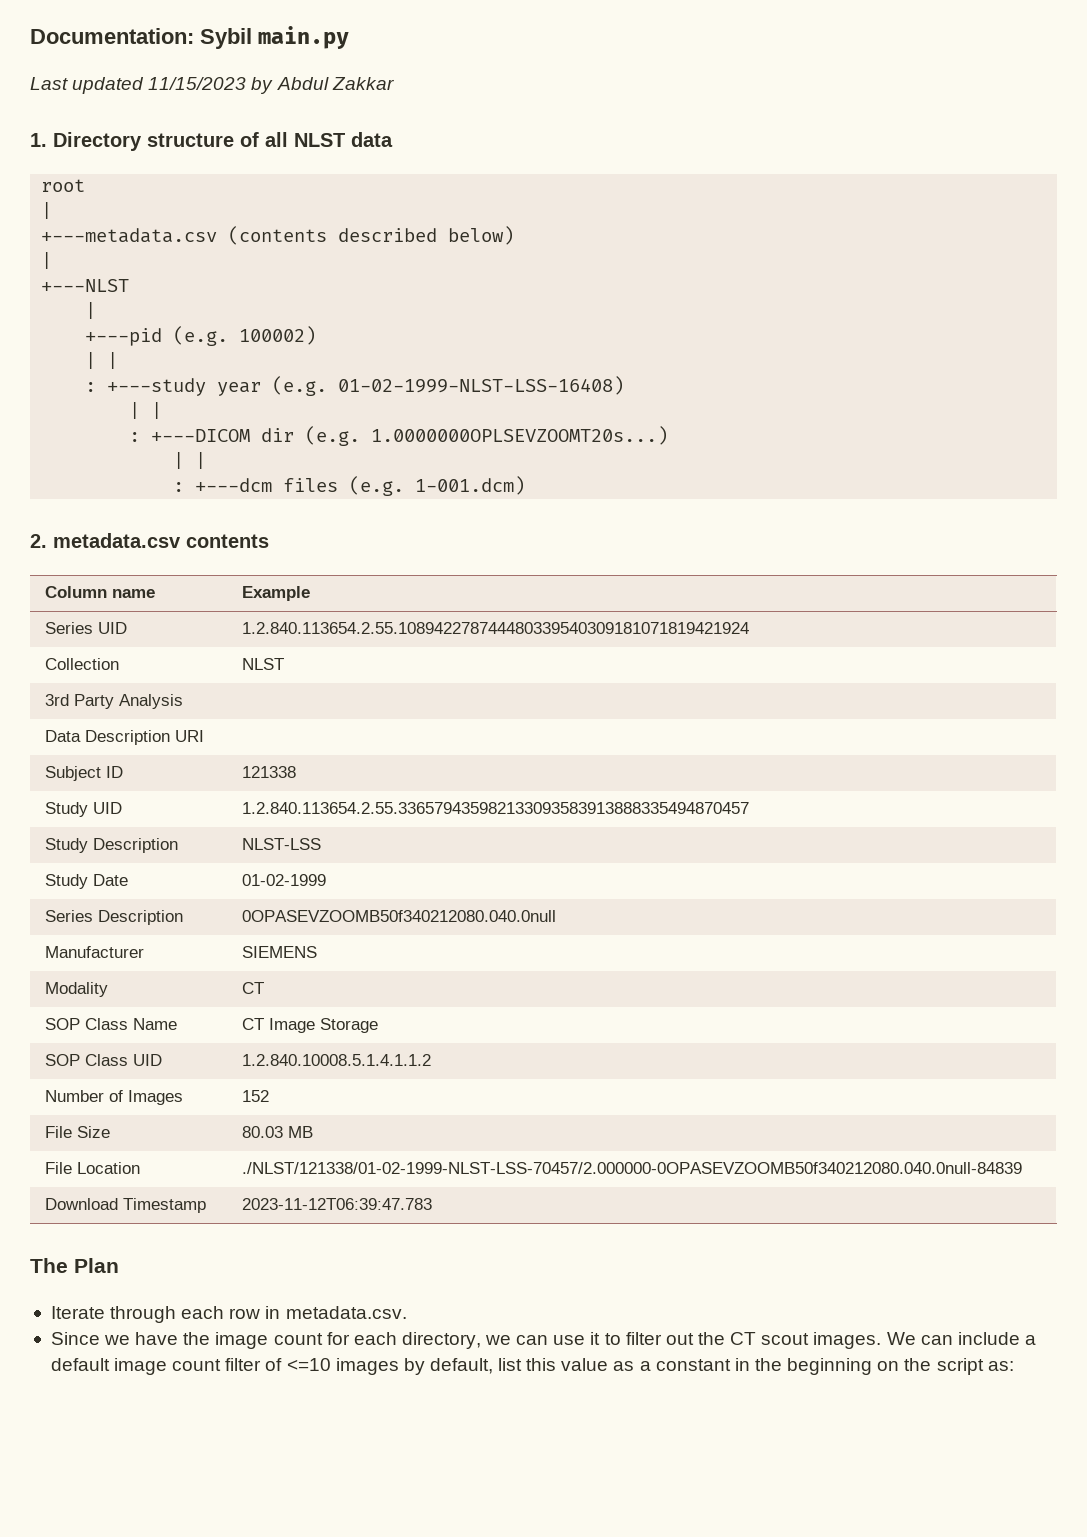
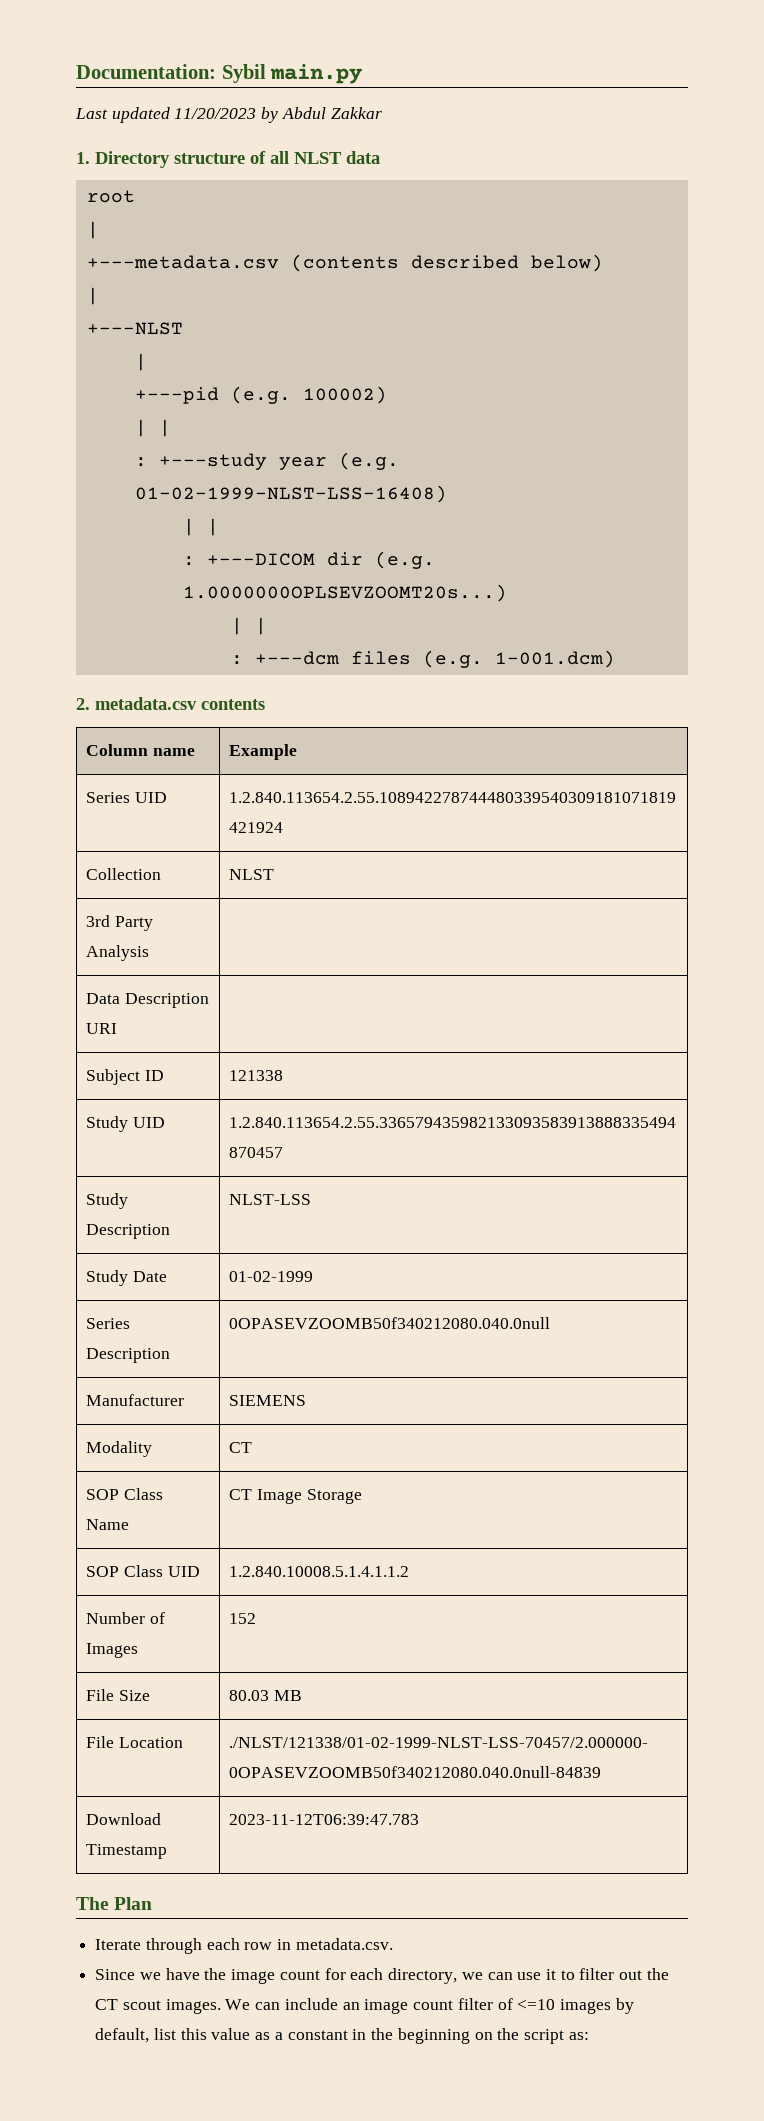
[148,77,247,90] 11/15/2023 -> [174,108,257,119] 11/20/2023
[1024,1335,1036,1345] [50,1358,110,1371] a default -> [342,2002,360,2010] an

